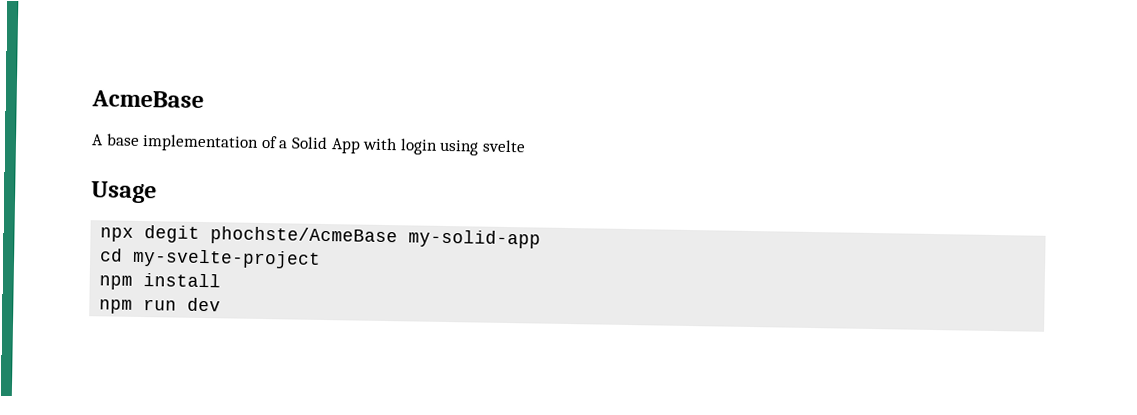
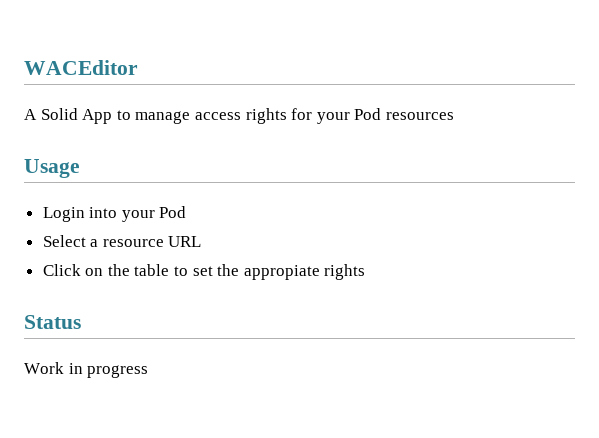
[91,90,204,109] AcmeBase -> [24,60,138,75] WACEditor
[105,133,526,156] [91,181,157,204] [100,225,542,249] [100,248,322,269] [99,273,222,290] [99,297,222,314] base implementation of a Solid App with login using svelte // Usage // npx degit phochste/AcmeBase my-solid-app // cd my-svelte-project // npm install // npm run dev -> [40,108,454,124] [24,159,80,178] [42,206,187,222] [42,235,202,247] [42,264,366,280] [24,315,81,329] [24,362,149,378] Solid App to manage access rights for your Pod resources // Usage // Login into your Pod // Select a resource URL // Click on the table to set the appropiate rights // Status // Work in progress

